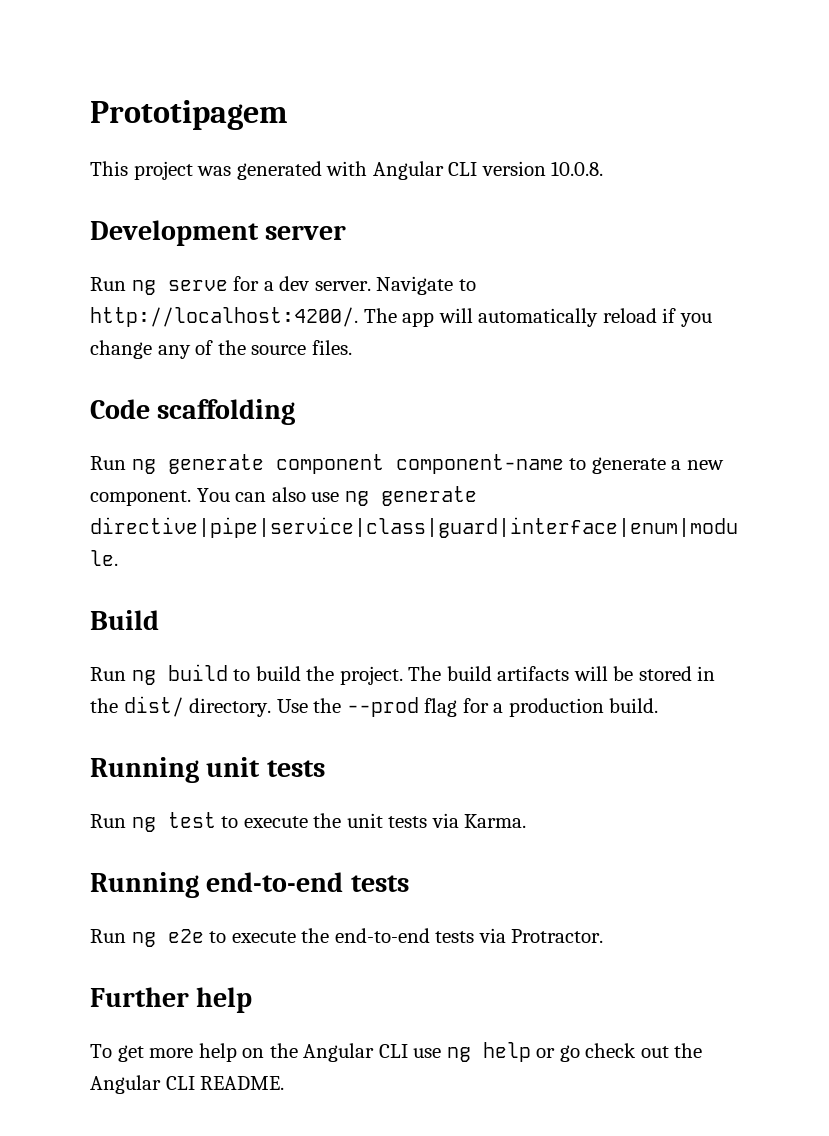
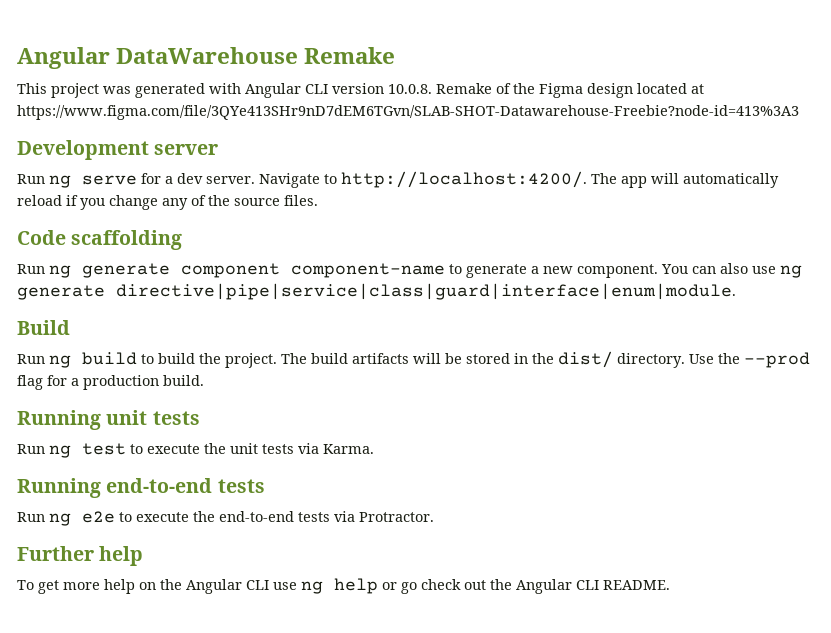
[90,100,288,130] Prototipagem -> [17,47,396,69] Angular DataWarehouse Remake
(604, 168) none -> [436,83,704,98] [17,105,799,120] Remake of the Figma design located at https://www.figma.com/file/3QYe413SHr9nD7dEM6TGvn/SLAB-SHOT-Datawarehouse-Freebie?node-id=413%3A3

